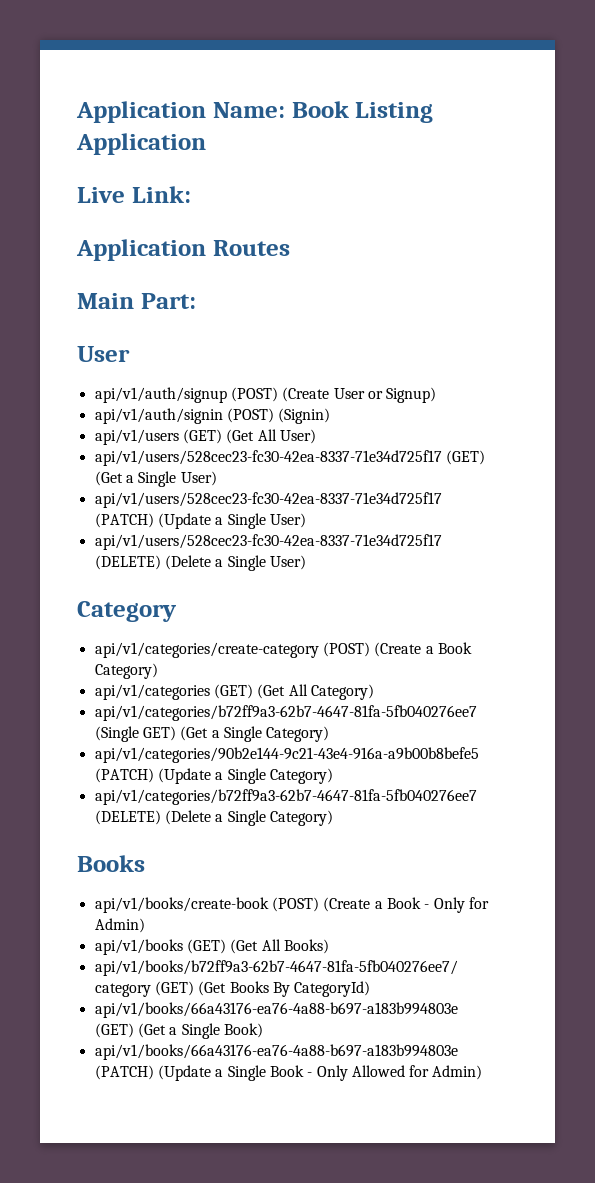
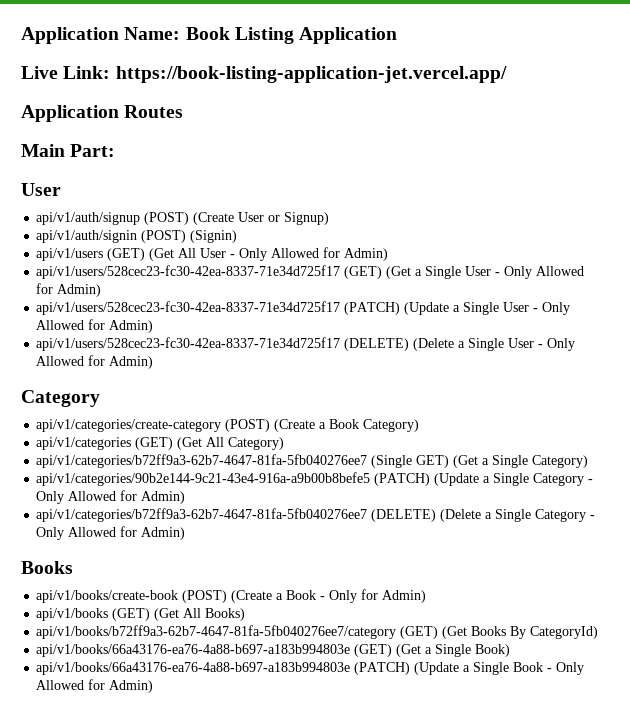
(191, 194) none -> [115,66,507,83] https://book-listing-application-jet.vercel.app/
[279,429,316,444] User) -> [200,247,389,261] User - Only Allowed for Admin)
[180,471,217,486] User) -> [465,266,585,279] [36,283,102,297] User - Only Allowed for Admin)
[269,513,306,528] User) -> [503,302,571,315] [36,319,154,333] User - Only Allowed for Admin)
[269,555,306,570] User) -> [508,338,576,351] [36,355,154,369] User - Only Allowed for Admin)
[269,768,333,784] Category) -> [533,473,594,486] [36,490,186,504] Category - Only Allowed for Admin)
[269,810,333,826] Category) -> [535,509,596,522] [36,526,186,540] Category - Only Allowed for Admin)

